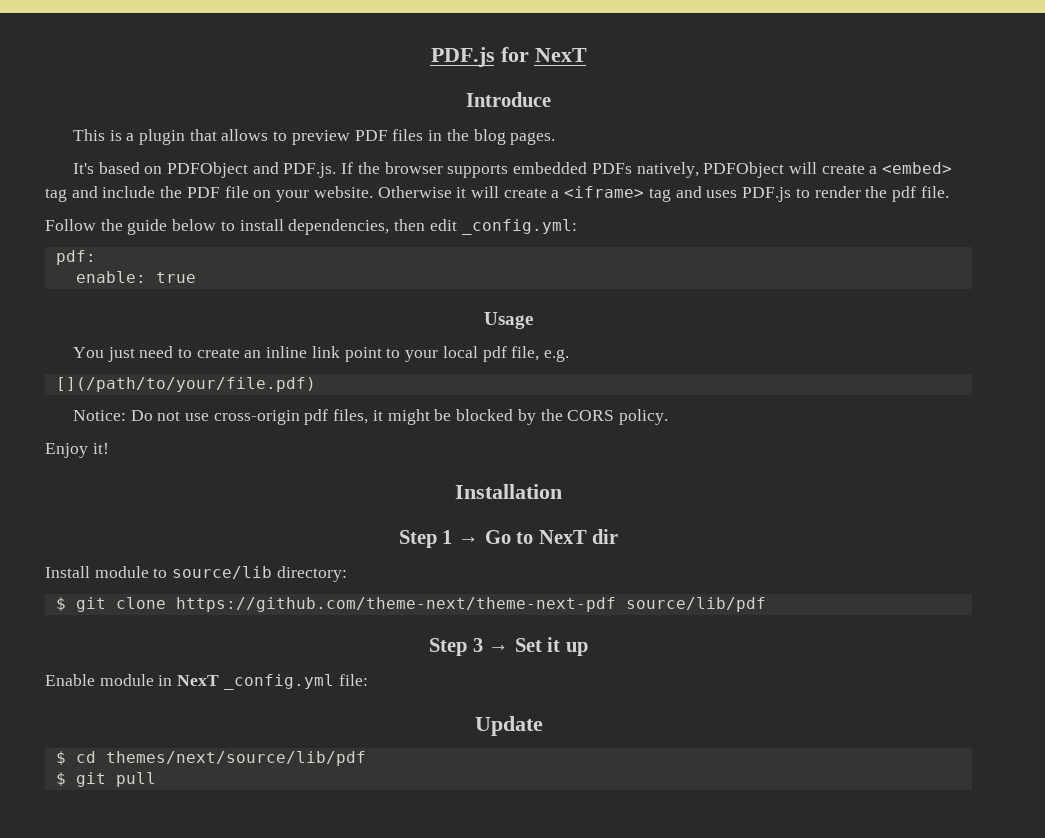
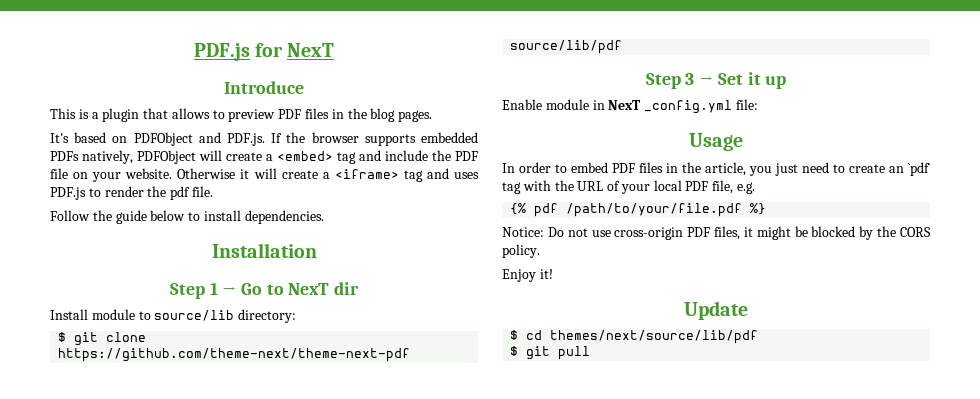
[288,219,577,235] [55,250,96,265] [75,271,196,283] [484,312,533,329] [72,346,569,362] [55,377,316,392] [72,409,668,425] [45,443,109,458] dependencies, then edit _config.yml: // pdf: // enable: true // Usage // You just need to create an inline link point to your local pdf file, e.g. // [](/path/to/your/file.pdf) // Notice: Do not use cross-origin pdf files, it might be blocked by the CORS policy. // Enjoy it! -> [244,210,324,224] dependencies.
(368, 680) none -> [689,133,743,151] [502,162,931,176] [502,180,756,194] [510,203,767,217] [502,226,932,240] [502,244,540,258] [502,269,553,282] // Usage // In order to embed PDF files in the article, you just need to create an `pdf` tag with the URL of your local PDF file, e.g. // {% pdf /path/to/your/file.pdf %} // Notice: Do not use cross-origin PDF files, it might be blocked by the CORS policy. // Enjoy it!

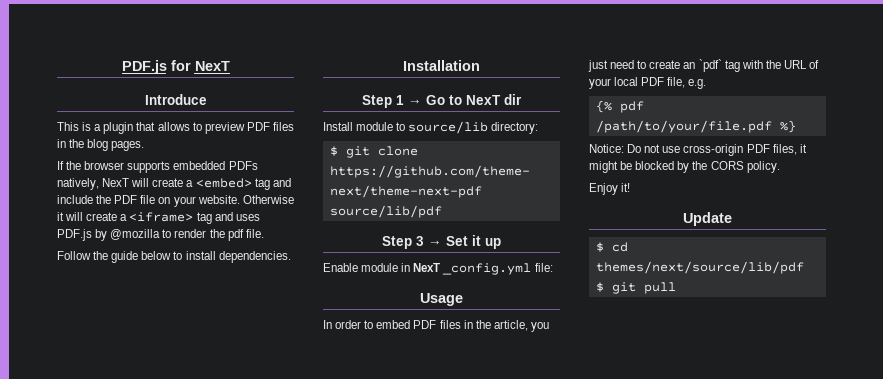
[50,132,265,146] It's based on PDFObject and PDF.js. -> (145, 146) none
[137,150,196,164] PDFObject -> [102,178,130,187] NexT
(86, 193) none -> [95,229,161,241] by @mozilla

